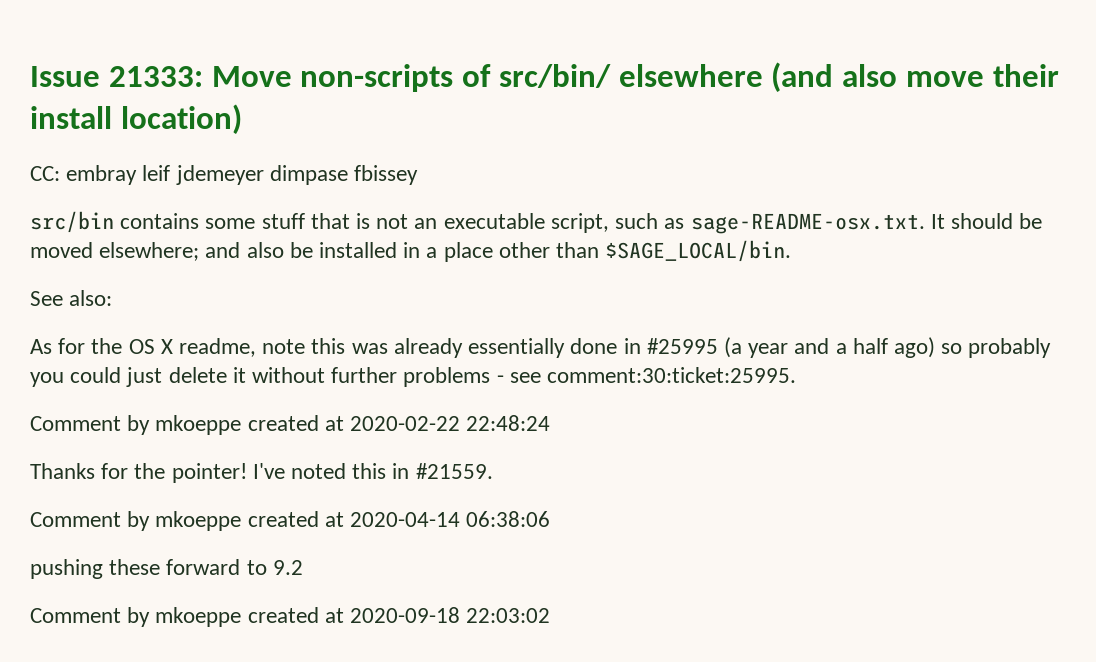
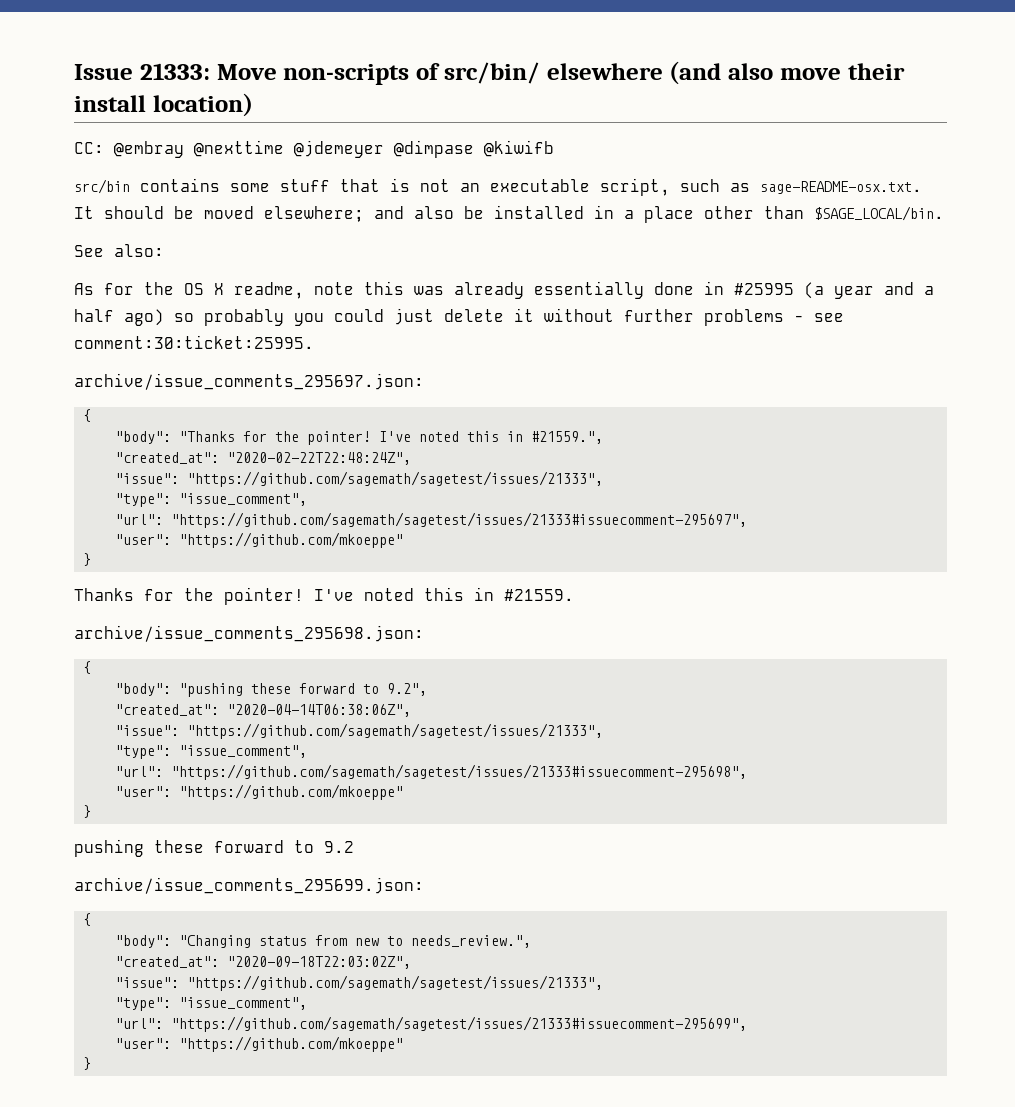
[66,165,419,185] embray leif jdemeyer dimpase fbissey -> [114,140,554,158] @embray @nexttime @jdemeyer @dimpase @kiwifb
[30,415,551,435] Comment by mkoeppe created at 2020-02-22 22:48:24 -> [74,373,424,390] [83,409,92,422] [115,431,604,445] [115,452,412,465] [115,471,604,487] [115,493,308,507] [115,512,748,528] [115,532,404,548] [83,553,92,566] archive/issue_comments_295697.json: // { // "body": "Thanks for the pointer! I've noted this in #21559.", // "created_at": "2020-02-22T22:48:24Z", // "issue": "https://github.com/sagemath/sagetest/issues/21333", // "type": "issue_comment", // "url": "https://github.com/sagemath/sagetest/issues/21333#issuecomment-295697", // "user": "https://github.com/mkoeppe" // }
[30,511,551,531] Comment by mkoeppe created at 2020-04-14 06:38:06 -> [74,625,424,642] [83,661,92,674] [115,683,428,697] [115,704,412,717] [115,723,604,739] [115,745,308,759] [115,764,748,780] [115,784,404,800] [83,805,92,818] archive/issue_comments_295698.json: // { // "body": "pushing these forward to 9.2", // "created_at": "2020-04-14T06:38:06Z", // "issue": "https://github.com/sagemath/sagetest/issues/21333", // "type": "issue_comment", // "url": "https://github.com/sagemath/sagetest/issues/21333#issuecomment-295698", // "user": "https://github.com/mkoeppe" // }
[30,607,551,627] Comment by mkoeppe created at 2020-09-18 22:03:02 -> [74,877,424,894] [83,913,92,926] [115,935,532,948] [115,956,412,969] [115,975,604,991] [115,997,308,1011] [115,1016,748,1032] [115,1036,404,1052] [83,1057,92,1070] archive/issue_comments_295699.json: // { // "body": "Changing status from new to needs_review.", // "created_at": "2020-09-18T22:03:02Z", // "issue": "https://github.com/sagemath/sagetest/issues/21333", // "type": "issue_comment", // "url": "https://github.com/sagemath/sagetest/issues/21333#issuecomment-295699", // "user": "https://github.com/mkoeppe" // }

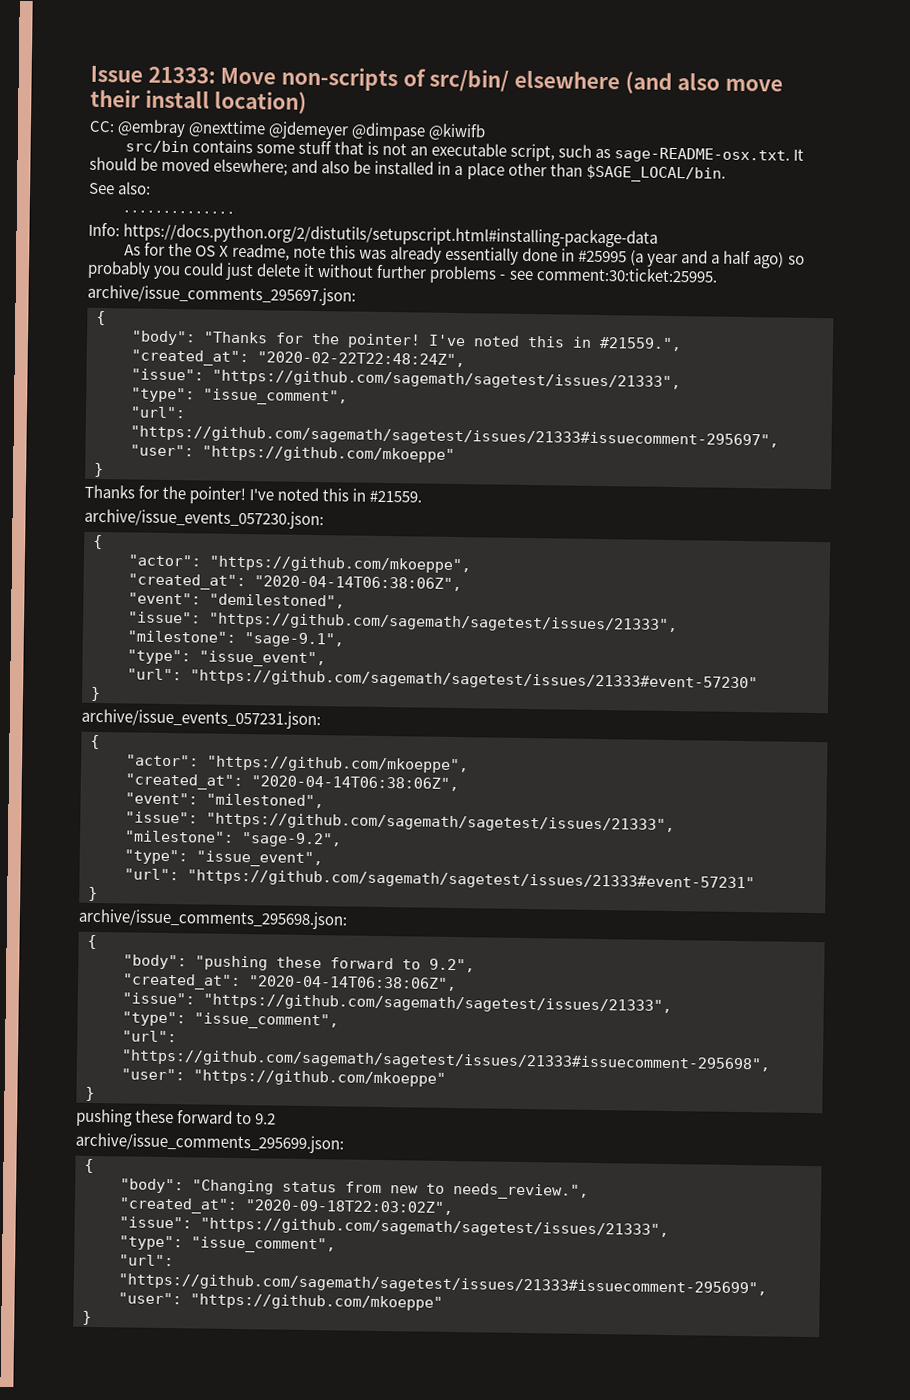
(164, 250) none -> [123,209,234,214] [88,222,659,248] // . . . . . . . . . . . . . . // Info: https://docs.python.org/2/distutils/setupscript.html#installing-package-data
(574, 595) none -> [84,508,324,530] [93,534,103,550] [128,554,471,574] [128,573,462,592] [128,592,345,609] [128,611,678,634] [127,630,344,648] [127,649,326,668] [127,668,758,692] [90,686,101,702] [81,708,321,730] [90,734,100,750] [126,754,469,774] [125,773,459,792] [125,792,324,809] [125,811,675,834] [124,830,342,848] [124,849,323,868] [124,868,755,892] [88,886,98,902] // archive/issue_events_057230.json: // { // "actor": "https://github.com/mkoeppe", // "created_at": "2020-04-14T06:38:06Z", // "event": "demilestoned", // "issue": "https://github.com/sagemath/sagetest/issues/21333", // "milestone": "sage-9.1", // "type": "issue_event", // "url": "https://github.com/sagemath/sagetest/issues/21333#event-57230" // } // archive/issue_events_057231.json: // { // "actor": "https://github.com/mkoeppe", // "created_at": "2020-04-14T06:38:06Z", // "event": "milestoned", // "issue": "https://github.com/sagemath/sagetest/issues/21333", // "milestone": "sage-9.2", // "type": "issue_event", // "url": "https://github.com/sagemath/sagetest/issues/21333#event-57231" // }

